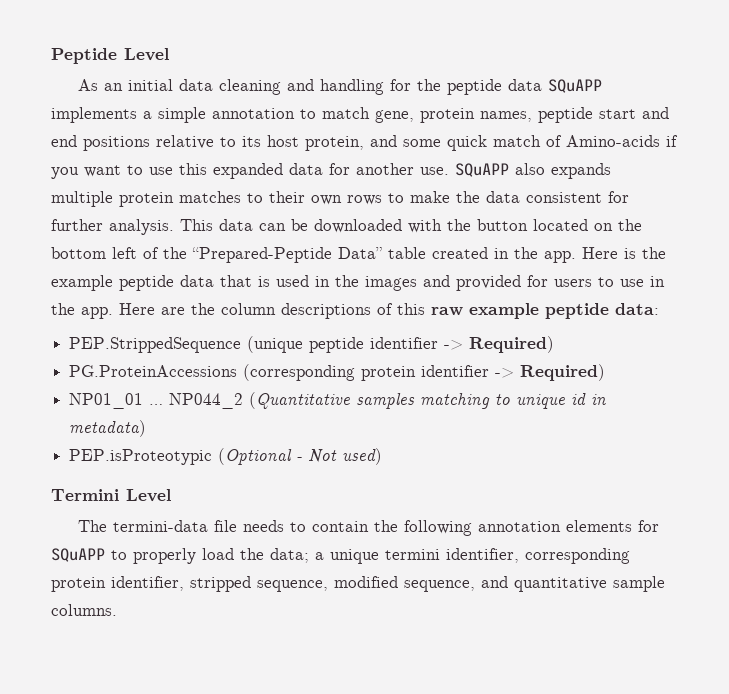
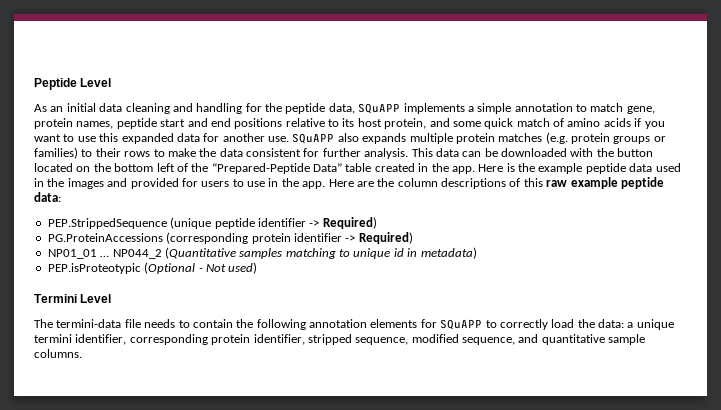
[508,79,543,91] data -> [328,103,355,114] data,
[566,135,660,147] Amino-acids -> [567,118,631,127] amino acids
(241, 197) none -> [545,132,666,144] [34,147,78,159] (e.g. protein groups or families)
[311,195,342,205] own -> (121, 152) none
[220,275,270,287] that is -> (653, 167) none
[133,548,196,564] properly -> [499,319,548,330] correctly
[270,548,309,563] data; -> [598,319,624,328] data:

